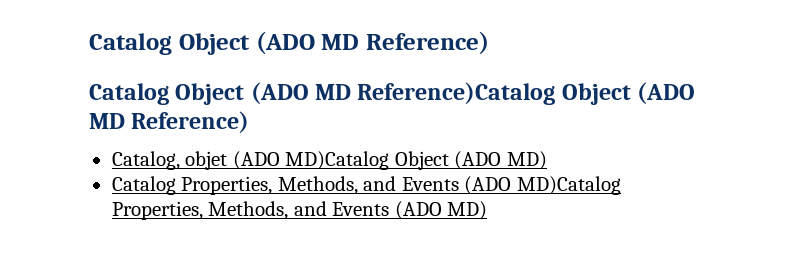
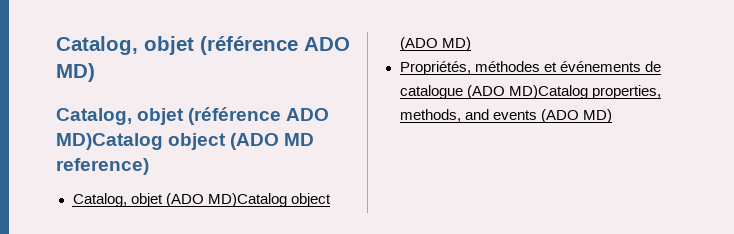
[89,31,489,55] [89,82,696,105] [89,111,250,133] Catalog Object (ADO MD Reference) // Catalog Object (ADO MD Reference)Catalog Object (ADO MD Reference) -> [56,36,350,55] [56,63,95,82] [56,107,330,125] [56,133,315,150] [56,158,149,175] Catalog, objet (référence ADO MD) // Catalog, objet (référence ADO MD)Catalog object (ADO MD reference)
[394,151,449,170] Object -> [290,193,331,207] object
[111,176,621,195] [111,201,390,220] Catalog Properties, Methods, and Events (ADO MD)Catalog Properties, Methods, and Events -> [399,61,661,75] [399,85,661,99] [399,109,537,122] Propriétés, méthodes et événements de catalogue (ADO MD)Catalog properties, methods, and events

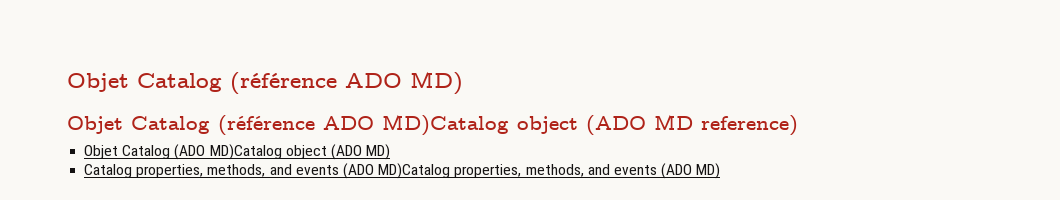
[56,36,194,55] Catalog, objet -> [67,73,222,92] Objet Catalog
[56,108,185,125] Catalog, objet -> [67,116,210,134] Objet Catalog
[72,193,163,207] Catalog, objet -> [84,145,171,159] Objet Catalog
[399,61,661,75] [399,85,463,99] Propriétés, méthodes et événements de catalogue -> [84,164,339,178] Catalog properties, methods, and events

